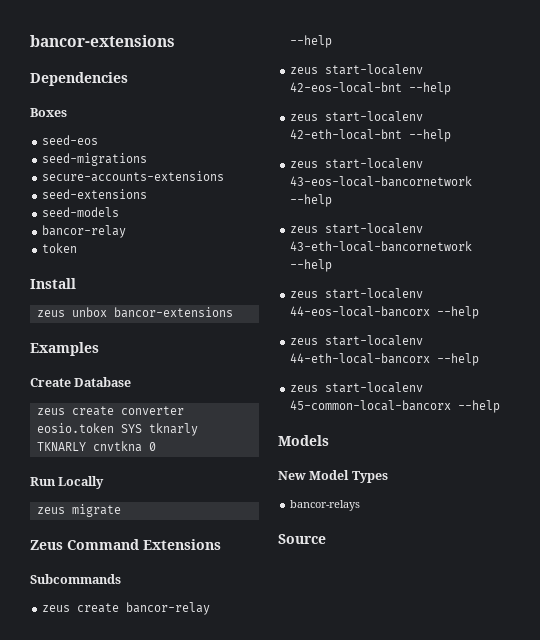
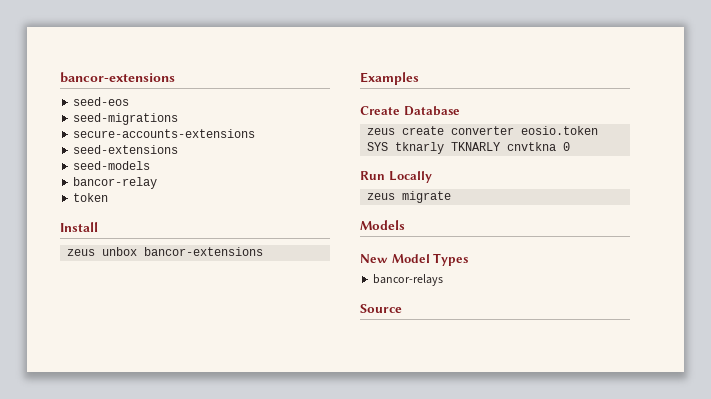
[30,35,175,47] [30,72,128,86] [30,108,67,117] bancor-extensions // Dependencies // Boxes -> [60,72,175,83] bancor-extensions
[30,539,221,550] [30,574,121,584] [42,602,211,615] [290,35,333,48] [290,64,424,75] [290,82,452,95] [290,111,424,122] [290,129,452,142] [290,158,424,169] [290,176,473,187] [290,194,333,207] [290,223,424,234] [290,241,473,252] [290,259,333,272] [290,288,424,299] [290,306,480,319] [290,335,424,346] [290,353,480,366] [290,382,424,393] [290,400,501,413] // Zeus Command Extensions // Subcommands // zeus create bancor-relay --help // zeus start-localenv 42-eos-local-bnt --help // zeus start-localenv 42-eth-local-bnt --help // zeus start-localenv 43-eos-local-bancornetwork --help // zeus start-localenv 43-eth-local-bancornetwork --help // zeus start-localenv 44-eos-local-bancorx --help // zeus start-localenv 44-eth-local-bancorx --help // zeus start-localenv 45-common-local-bancorx --help -> (452, 197) none

